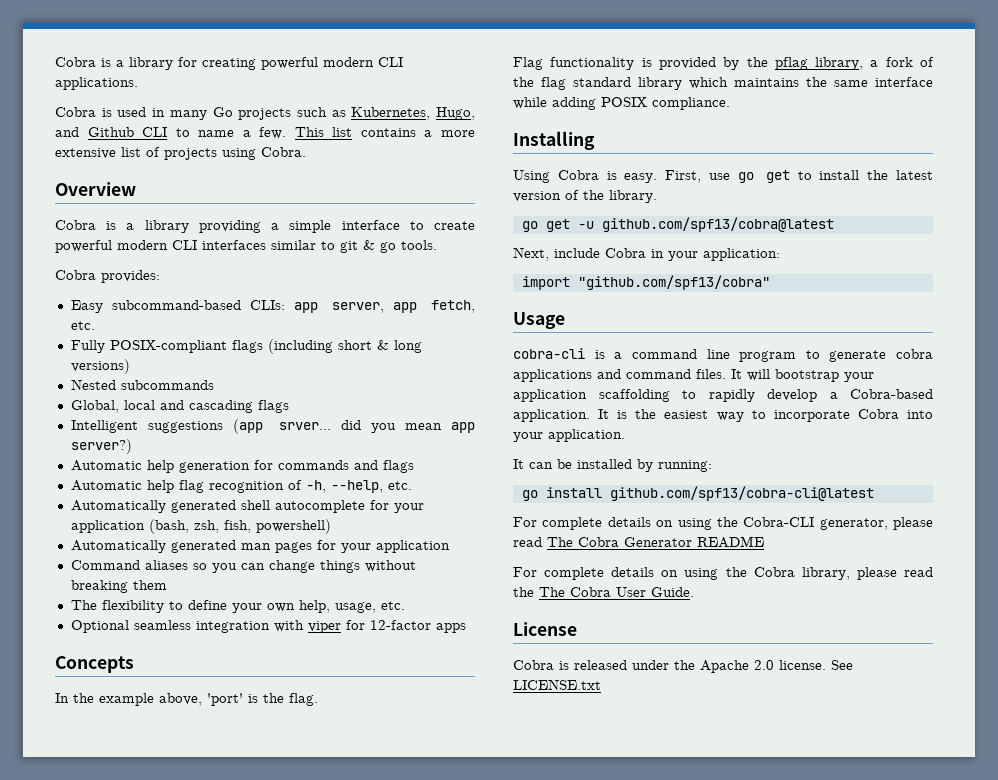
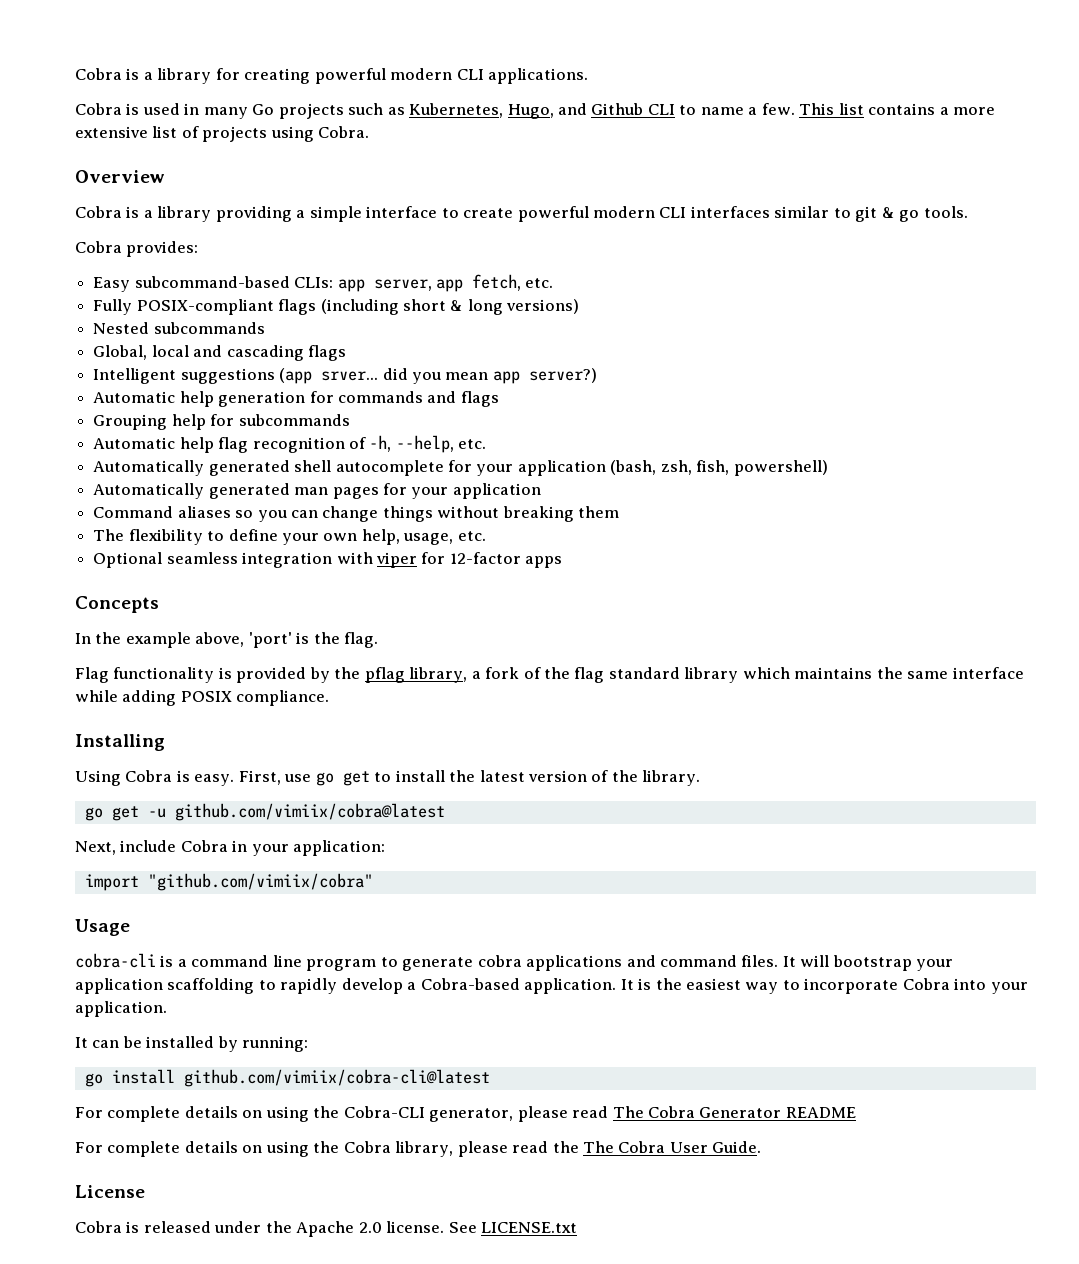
(414, 466) none -> [93,414,350,430] // Grouping help for subcommands
[601,217,834,232] github.com/spf13/cobra@latest -> [174,803,445,821] github.com/vimiix/cobra@latest
[577,275,770,290] "github.com/spf13/cobra" -> [147,873,373,891] "github.com/vimiix/cobra"
[609,486,874,501] github.com/spf13/cobra-cli@latest -> [183,1069,490,1087] github.com/vimiix/cobra-cli@latest

